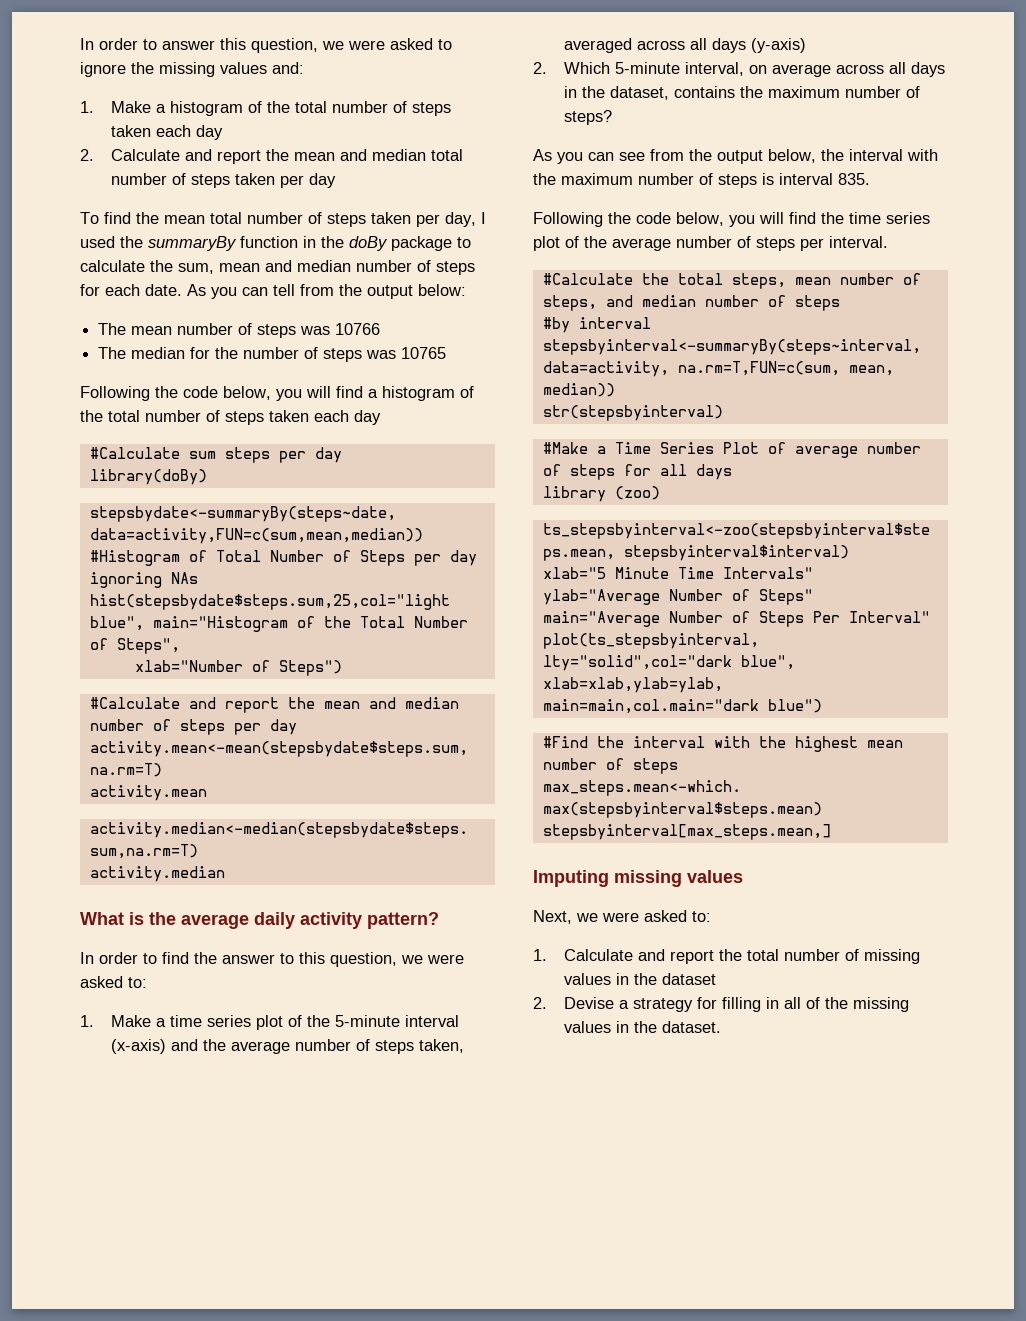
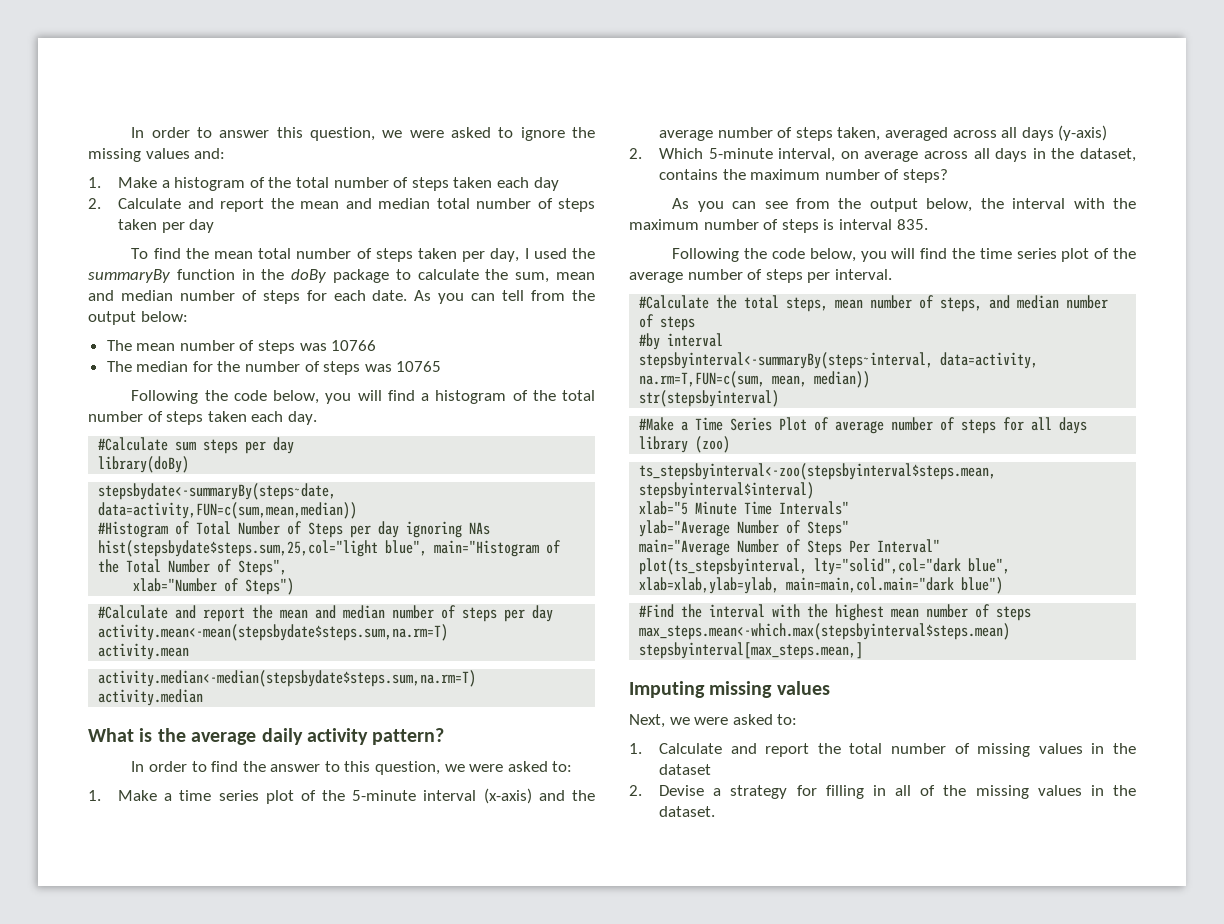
[354,410,381,425] day -> [287,411,317,425] day.

